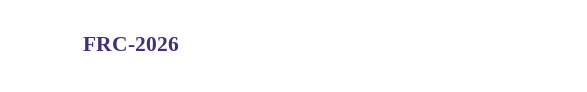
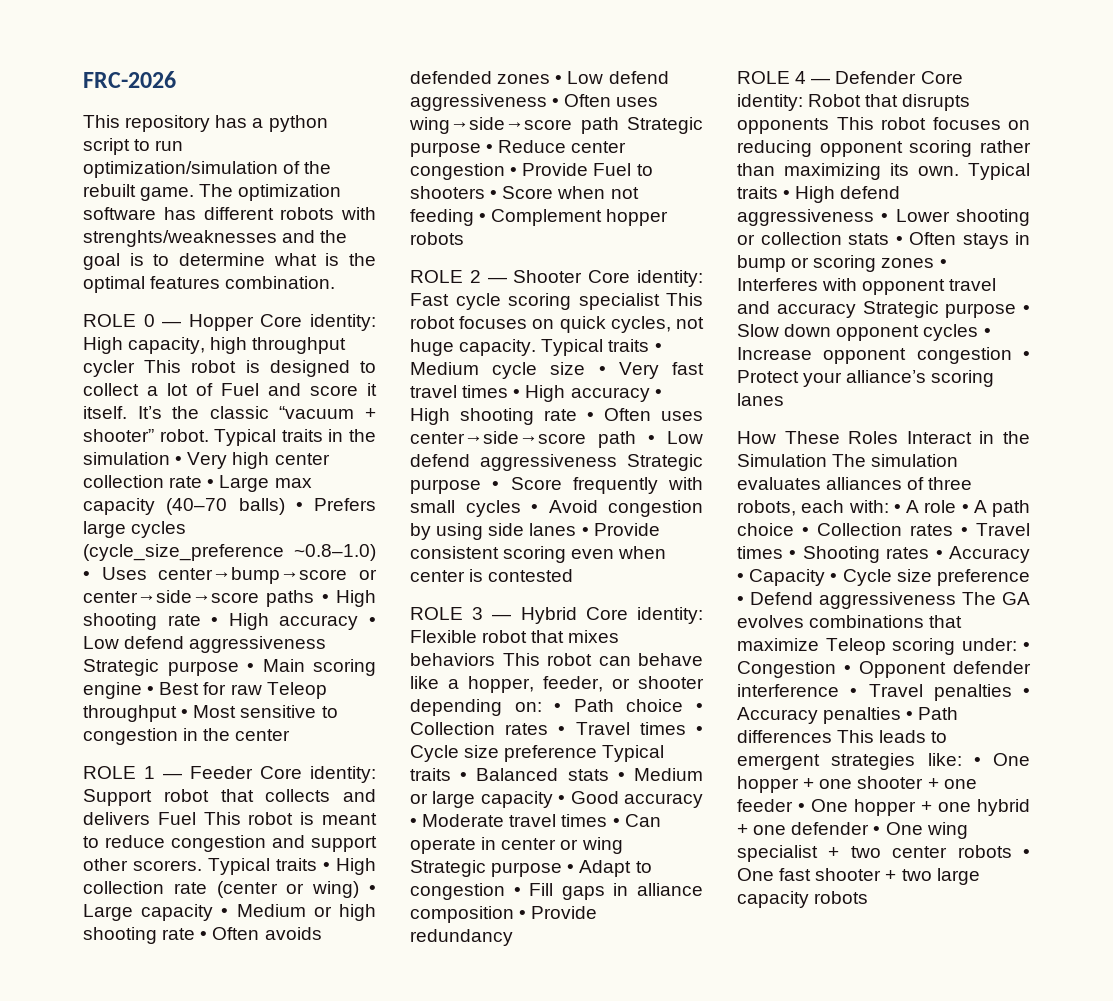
(179, 44) none -> [83,115,328,132] [83,138,184,155] [83,161,332,178] [83,184,342,201] [83,207,376,220] [83,230,348,247] [83,253,376,270] [83,276,336,293] [83,314,376,331] [83,337,347,354] [83,360,377,377] [83,383,377,396] [83,406,376,419] [83,429,376,446] [83,452,330,469] [83,475,312,492] [83,498,376,515] [83,521,187,538] [83,544,376,561] [83,567,378,584] [83,590,376,607] [83,613,376,630] [83,636,327,653] [83,659,376,676] [83,682,327,699] [83,705,338,722] [83,728,291,745] [83,766,376,783] [83,789,376,806] [83,812,377,825] [83,835,377,852] [83,858,376,875] [83,881,377,898] [83,904,377,921] [83,927,322,944] [410,71,669,84] [410,94,659,111] [409,117,703,134] [410,140,627,157] [410,163,653,180] [410,186,639,199] [410,209,669,226] [410,232,464,245] [410,270,703,287] [410,293,703,310] [410,316,704,333] [410,339,662,356] [410,362,704,379] [410,385,662,402] [410,408,703,425] [410,431,703,448] [410,454,703,471] [410,477,703,494] [410,500,703,517] [410,523,660,540] [410,546,667,563] [410,569,574,582] [410,607,703,624] [410,630,620,643] [410,653,703,666] [410,676,704,693] [410,699,703,716] [410,722,703,735] [410,745,665,762] [410,768,703,781] [410,791,703,808] [410,814,661,827] [410,837,623,854] [410,860,652,877] [410,883,703,900] [410,906,598,923] [410,929,513,946] [737,71,963,84] [737,94,971,111] [737,117,1030,134] [737,140,1031,157] [737,163,1030,180] [737,186,901,203] [737,209,1030,226] [737,232,1030,249] [737,255,947,272] [737,278,997,295] [737,301,1030,318] [737,324,991,341] [737,347,1030,364] [737,370,995,387] [737,393,784,406] [737,431,1030,444] [737,454,959,467] [737,477,973,490] [737,500,1030,517] [737,523,1030,536] [737,546,1030,563] [737,569,1030,586] [737,592,1030,609] [737,615,963,628] [737,638,1030,655] [737,661,1031,678] [737,684,1030,701] [737,707,959,724] [737,730,948,743] [737,753,1030,770] [737,776,977,793] [737,799,1030,816] [737,822,968,839] [737,845,1030,862] [737,868,980,885] [737,891,869,908] // This repository has a python script to run optimization/simulation of the rebuilt game. The optimization software has different robots with strenghts/weaknesses and the goal is to determine what is the optimal features combination. // ROLE 0 — Hopper Core identity: High capacity, high throughput cycler This robot is designed to collect a lot of Fuel and score it itself. It’s the classic “vacuum + shooter” robot. Typical traits in the simulation • Very high center collection rate • Large max capacity (40–70 balls) • Prefers large cycles (cycle_size_preference ~0.8–1.0) • Uses center→bump→score or center→side→score paths • High shooting rate • High accuracy • Low defend aggressiveness Strategic purpose • Main scoring engine • Best for raw Teleop throughput • Most sensitive to congestion in the center // ROLE 1 — Feeder Core identity: Support robot that collects and delivers Fuel This robot is meant to reduce congestion and support other scorers. Typical traits • High collection rate (center or wing) • Large capacity • Medium or high shooting rate • Often avoids defended zones • Low defend aggressiveness • Often uses wing→side→score path Strategic purpose • Reduce center congestion • Provide Fuel to shooters • Score when not feeding • Complement hopper robots // ROLE 2 — Shooter Core identity: Fast cycle scoring specialist This robot focuses on quick cycles, not huge capacity. Typical traits • Medium cycle size • Very fast travel times • High accuracy • High shooting rate • Often uses center→side→score path • Low defend aggressiveness Strategic purpose • Score frequently with small cycles • Avoid congestion by using side lanes • Provide consistent scoring even when center is contested // ROLE 3 — Hybrid Core identity: Flexible robot that mixes behaviors This robot can behave like a hopper, feeder, or shooter depending on: • Path choice • Collection rates • Travel times • Cycle size preference Typical traits • Balanced stats • Medium or large capacity • Good accuracy • Moderate travel times • Can operate in center or wing Strategic purpose • Adapt to congestion • Fill gaps in alliance composition • Provide redundancy // ROLE 4 — Defender Core identity: Robot that disrupts opponents This robot focuses on reducing opponent scoring rather than maximizing its own. Typical traits • High defend aggressiveness • Lower shooting or collection stats • Often stays in bump or scoring zones • Interferes with opponent travel and accuracy Strategic purpose • Slow down opponent cycles • Increase opponent congestion • Protect your alliance’s scoring lanes // How These Roles Interact in the Simulation The simulation evaluates alliances of three robots, each with: • A role • A path choice • Collection rates • Travel times • Shooting rates • Accuracy • Capacity • Cycle size preference • Defend aggressiveness The GA evolves combinations that maximize Teleop scoring under: • Congestion • Opponent defender interference • Travel penalties • Accuracy penalties • Path differences This leads to emergent strategies like: • One hopper + one shooter + one feeder • One hopper + one hybrid + one defender • One wing specialist + two center robots • One fast shooter + two large capacity robots

